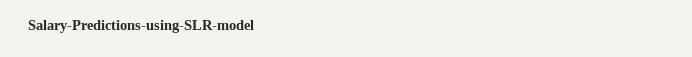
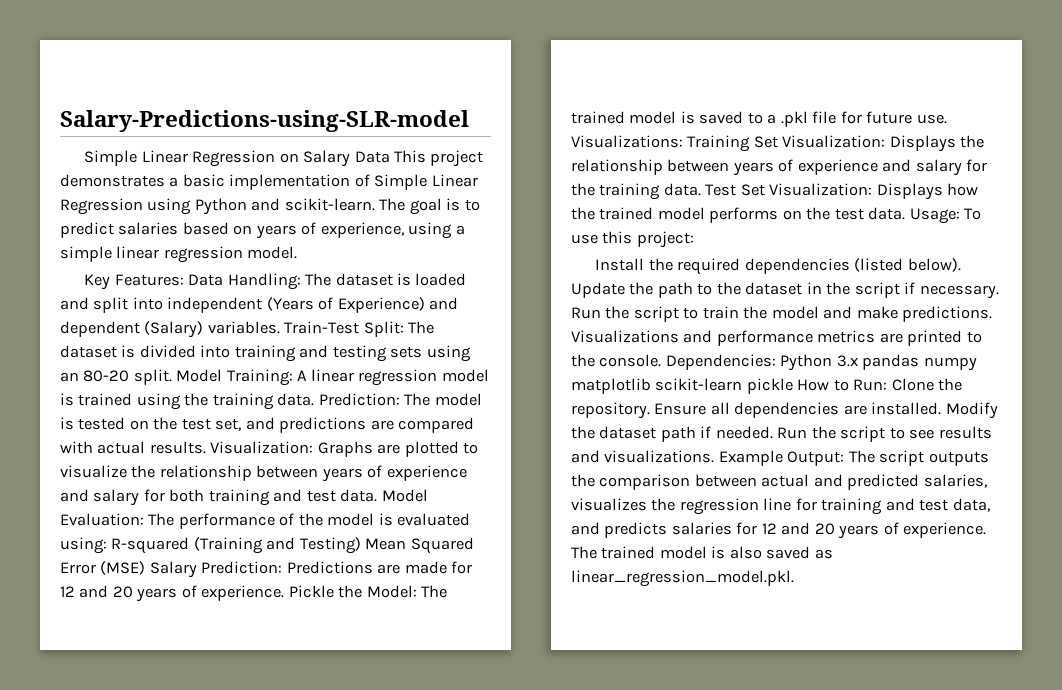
(254, 26) none -> [84,150,484,167] [60,174,478,190] [60,198,480,215] [60,222,465,239] [60,246,298,263] [84,273,467,290] [60,297,459,313] [60,321,435,338] [60,345,471,362] [60,369,489,386] [60,393,482,410] [60,417,475,433] [60,441,479,457] [60,465,467,482] [60,489,428,506] [60,513,471,529] [60,537,474,554] [60,561,473,578] [60,585,448,602] [571,111,947,127] [571,135,985,152] [571,159,988,176] [571,183,979,200] [571,207,982,224] [571,231,694,248] [595,258,961,275] [571,282,999,299] [571,306,993,322] [571,330,982,346] [571,354,977,371] [571,378,963,394] [571,402,998,419] [571,426,992,442] [571,450,989,466] [571,474,987,490] [571,498,990,515] [571,522,987,539] [571,546,833,559] [571,570,794,587] // Simple Linear Regression on Salary Data This project demonstrates a basic implementation of Simple Linear Regression using Python and scikit-learn. The goal is to predict salaries based on years of experience, using a simple linear regression model. // Key Features: Data Handling: The dataset is loaded and split into independent (Years of Experience) and dependent (Salary) variables. Train-Test Split: The dataset is divided into training and testing sets using an 80-20 split. Model Training: A linear regression model is trained using the training data. Prediction: The model is tested on the test set, and predictions are compared with actual results. Visualization: Graphs are plotted to visualize the relationship between years of experience and salary for both training and test data. Model Evaluation: The performance of the model is evaluated using: R-squared (Training and Testing) Mean Squared Error (MSE) Salary Prediction: Predictions are made for 12 and 20 years of experience. Pickle the Model: The trained model is saved to a .pkl file for future use. Visualizations: Training Set Visualization: Displays the relationship between years of experience and salary for the training data. Test Set Visualization: Displays how the trained model performs on the test data. Usage: To use this project: // Install the required dependencies (listed below). Update the path to the dataset in the script if necessary. Run the script to train the model and make predictions. Visualizations and performance metrics are printed to the console. Dependencies: Python 3.x pandas numpy matplotlib scikit-learn pickle How to Run: Clone the repository. Ensure all dependencies are installed. Modify the dataset path if needed. Run the script to see results and visualizations. Example Output: The script outputs the comparison between actual and predicted salaries, visualizes the regression line for training and test data, and predicts salaries for 12 and 20 years of experience. The trained model is also saved as linear_regression_model.pkl.

